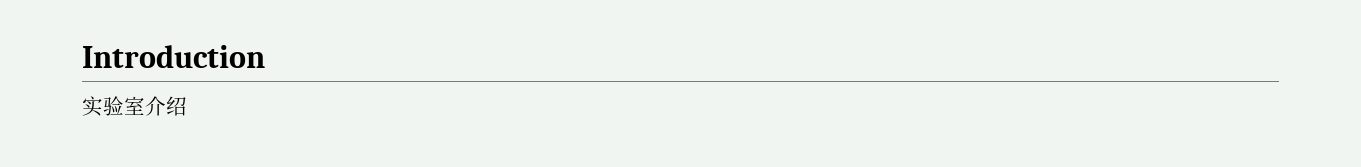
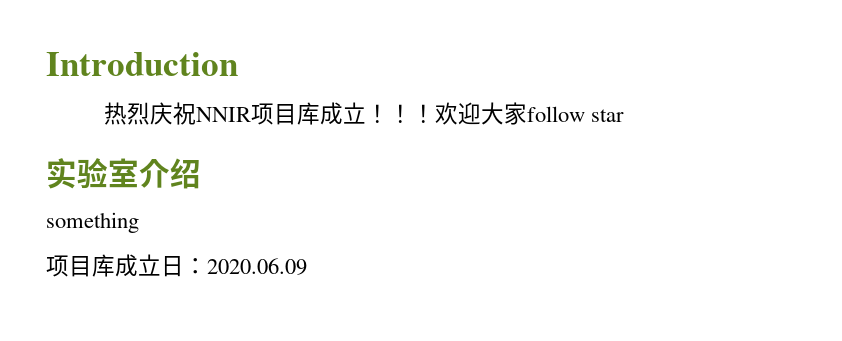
[82,96,187,117] 实验室介绍 -> [103,102,624,125] [46,158,201,189] [46,212,139,233] [46,254,307,277] 热烈庆祝NNIR项目库成立！！！欢迎大家follow star // 实验室介绍 // something // 项目库成立日：2020.06.09

